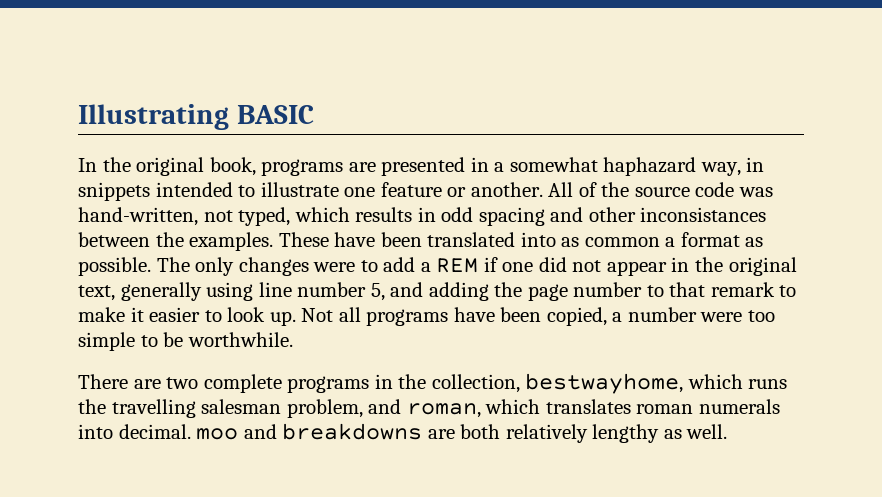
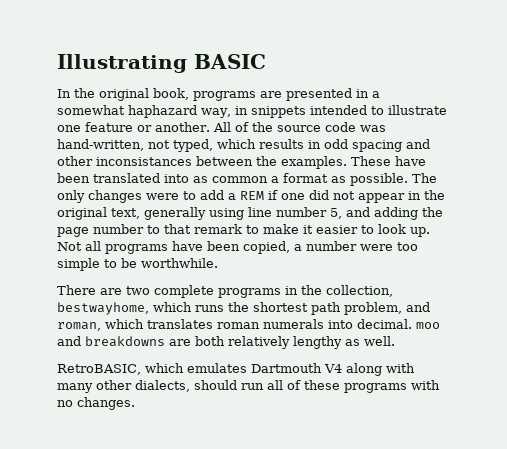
[111,399,282,418] travelling salesman -> [253,302,341,315] shortest path
(728, 431) none -> [57,363,415,376] [57,380,440,393] [57,397,135,410] // RetroBASIC, which emulates Dartmouth V4 along with many other dialects, should run all of these programs with no changes.

